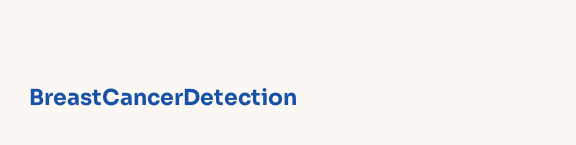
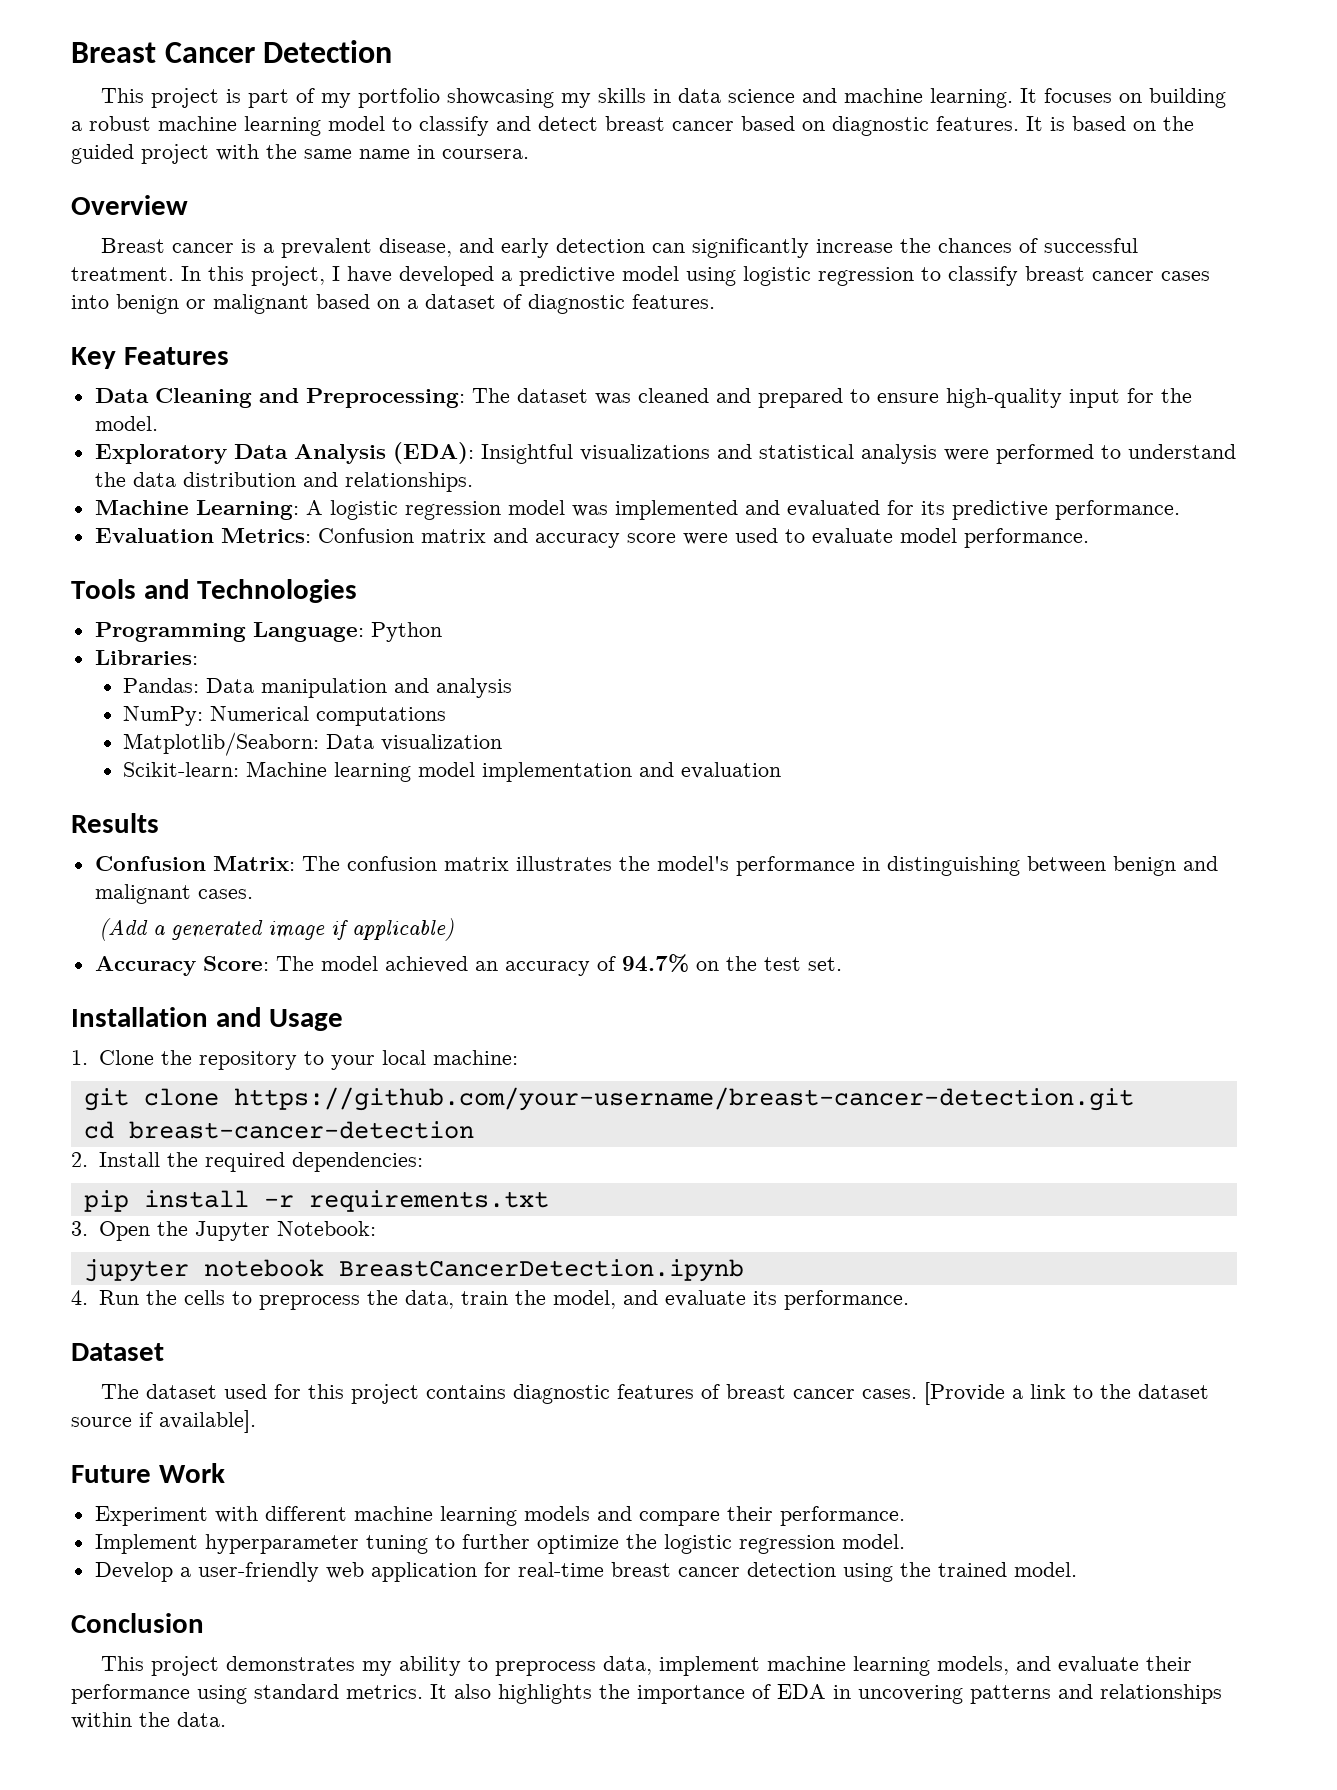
[29,88,297,106] BreastCancerDetection -> [71,40,393,63] [101,88,1227,108] [71,116,1194,136] [71,144,529,164] [71,195,188,215] [101,238,1139,258] [71,266,1210,286] [71,294,715,314] [71,347,229,369] [94,388,1192,408] [94,416,158,431] [94,442,1236,464] [94,472,473,492] [94,500,1180,520] [94,528,1089,548] [71,579,358,603] [94,622,442,642] [94,650,198,665] [122,678,512,698] [122,706,446,726] [122,732,502,756] [122,761,781,782] [71,813,159,833] [94,856,1218,876] [94,884,253,904] [99,918,455,941] [94,954,842,976] [71,1007,344,1031] [71,1050,519,1070] [83,1087,1134,1111] [83,1121,474,1139] [71,1152,424,1172] [83,1190,549,1212] [71,1221,377,1241] [83,1259,744,1282] [71,1290,910,1310] [71,1343,164,1361] [101,1382,1210,1405] [71,1410,256,1433] [71,1463,225,1483] [94,1506,905,1526] [94,1534,905,1554] [94,1562,1077,1582] [71,1613,204,1633] [101,1656,1193,1676] [71,1684,1222,1704] [71,1712,226,1729] Breast Cancer Detection // This project is part of my portfolio showcasing my skills in data science and machine learning. It focuses on building a robust machine learning model to classify and detect breast cancer based on diagnostic features. It is based on the guided project with the same name in coursera. // Overview // Breast cancer is a prevalent disease, and early detection can significantly increase the chances of successful treatment. In this project, I have developed a predictive model using logistic regression to classify breast cancer cases into benign or malignant based on a dataset of diagnostic features. // Key Features // Data Cleaning and Preprocessing: The dataset was cleaned and prepared to ensure high-quality input for the model. // Exploratory Data Analysis (EDA): Insightful visualizations and statistical analysis were performed to understand the data distribution and relationships. // Machine Learning: A logistic regression model was implemented and evaluated for its predictive performance. // Evaluation Metrics: Confusion matrix and accuracy score were used to evaluate model performance. // Tools and Technologies // Programming Language: Python // Libraries: // Pandas: Data manipulation and analysis // NumPy: Numerical computations // Matplotlib/Seaborn: Data visualization // Scikit-learn: Machine learning model implementation and evaluation // Results // Confusion Matrix: The confusion matrix illustrates the model's performance in distinguishing between benign and malignant cases. // (Add a generated image if applicable) // Accuracy Score: The model achieved an accuracy of 94.7% on the test set. // Installation and Usage // 1. Clone the repository to your local machine: // git clone https://github.com/your-username/breast-cancer-detection.git // cd breast-cancer-detection // 2. Install the required dependencies: // pip install -r requirements.txt // 3. Open the Jupyter Notebook: // jupyter notebook BreastCancerDetection.ipynb // 4. Run the cells to preprocess the data, train the model, and evaluate its performance. // Dataset // The dataset used for this project contains diagnostic features of breast cancer cases. [Provide a link to the dataset source if available]. // Future Work // Experiment with different machine learning models and compare their performance. // Implement hyperparameter tuning to further optimize the logistic regression model. // Develop a user-friendly web application for real-time breast cancer detection using the trained model. // Conclusion // This project demonstrates my ability to preprocess data, implement machine learning models, and evaluate their performance using standard metrics. It also highlights the importance of EDA in uncovering patterns and relationships within the data.

